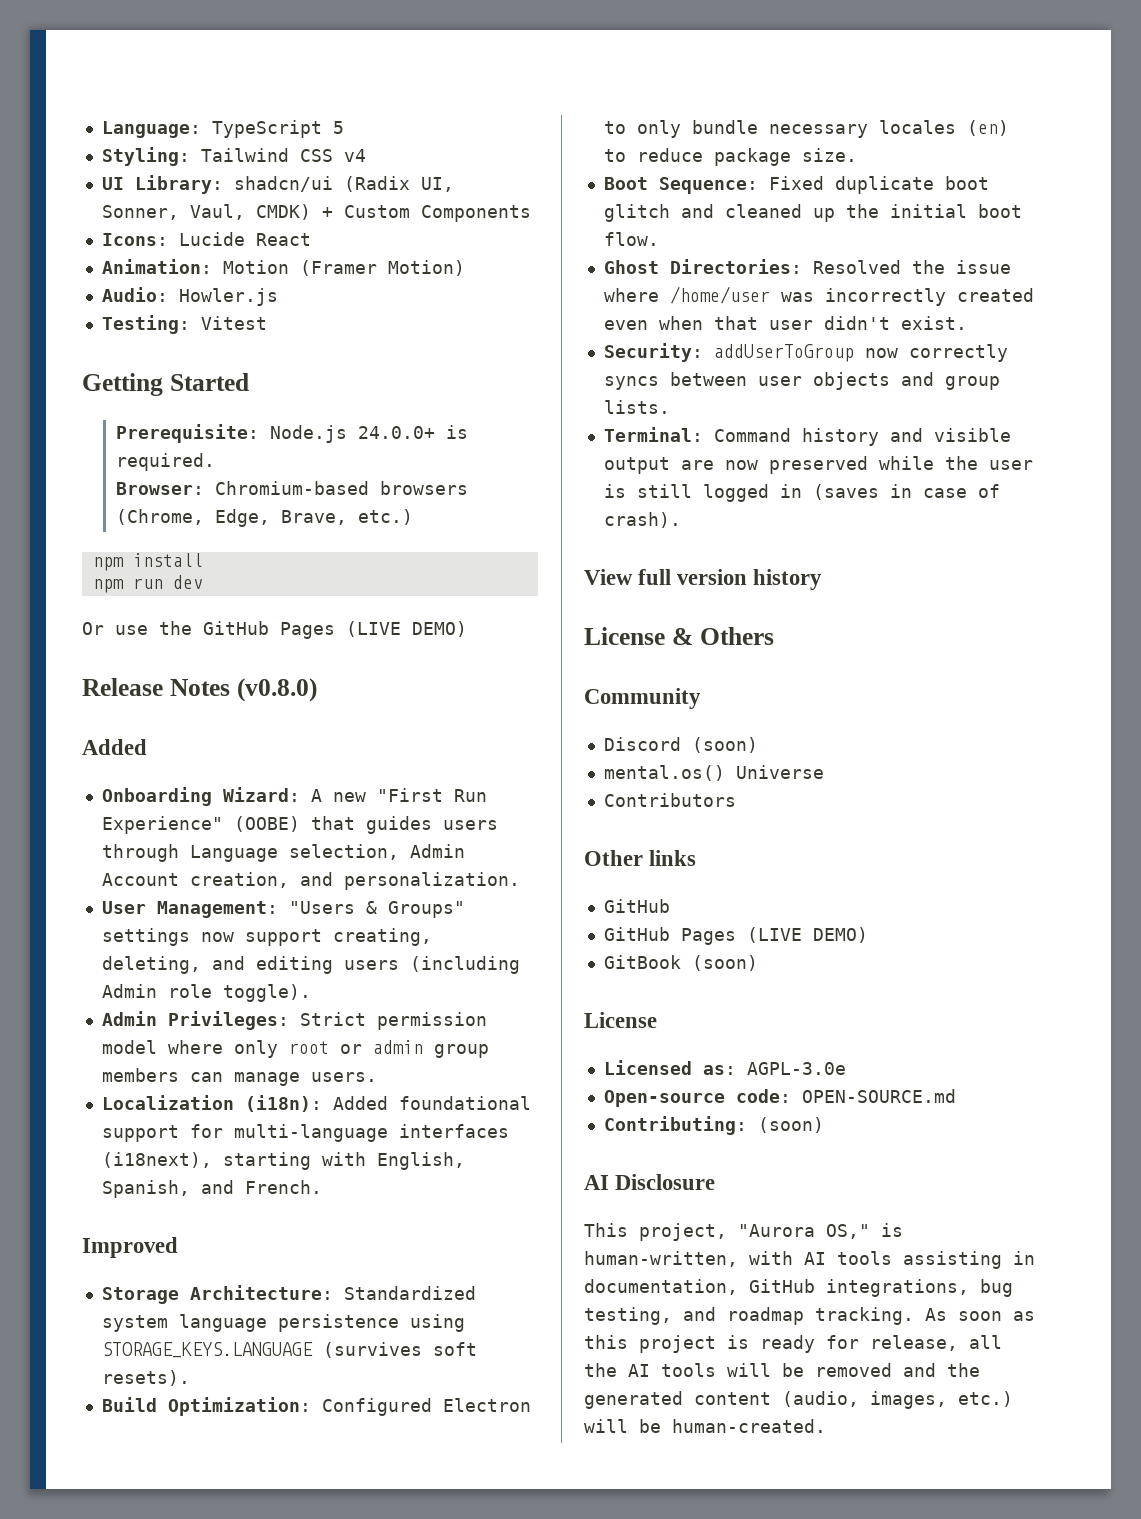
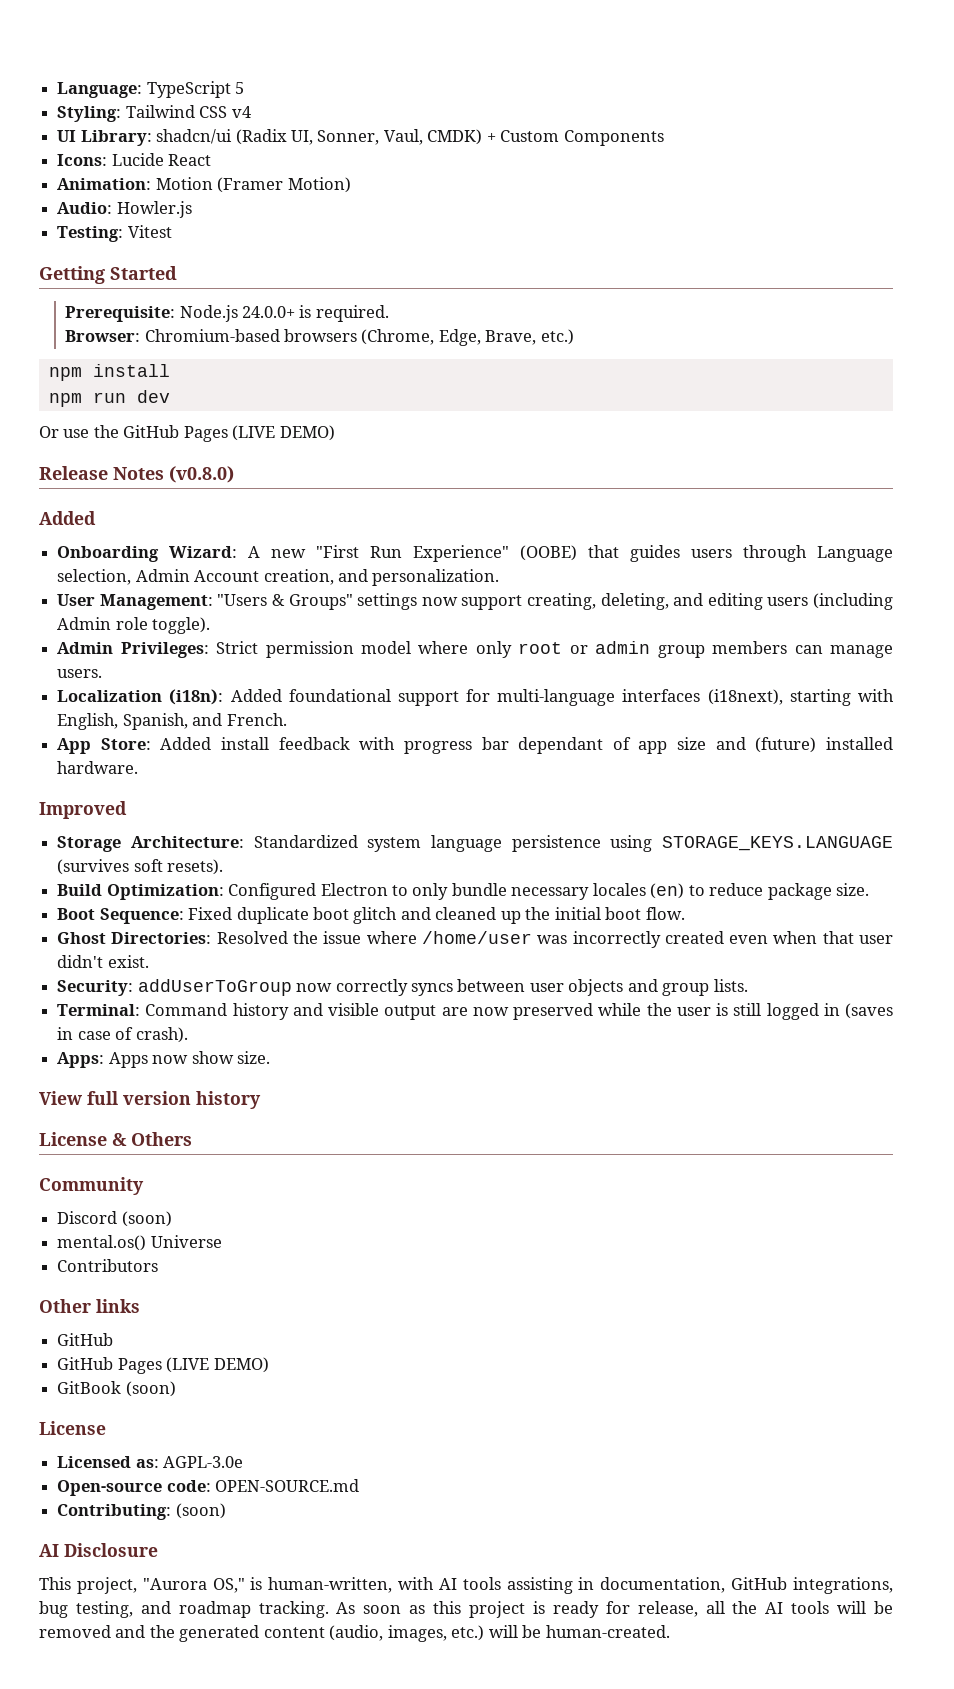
(322, 1187) none -> [57,737,894,754] [57,761,139,774] // App Store: Added install feedback with progress bar dependant of app size and (future) installed hardware.
(681, 520) none -> [57,1051,270,1068] // Apps: Apps now show size.

